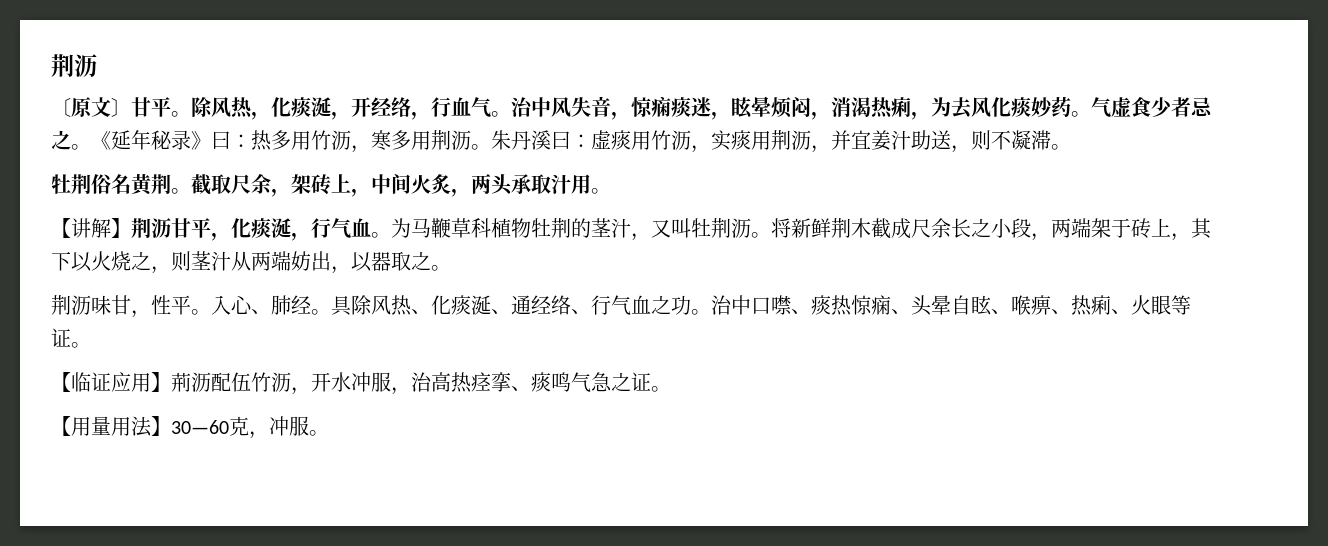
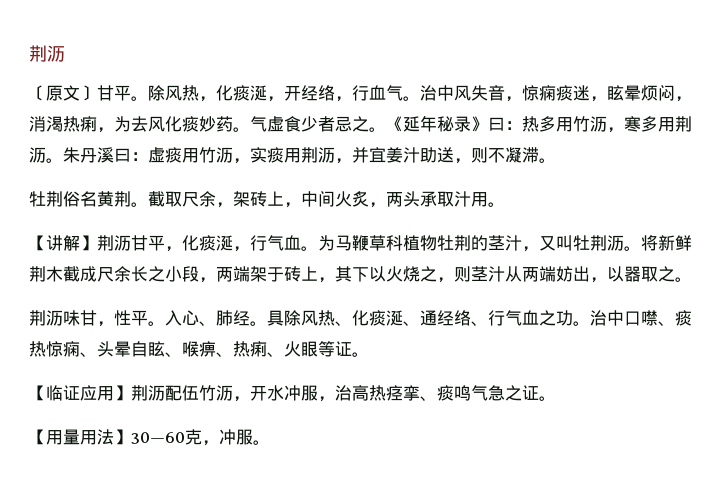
[171,372,191,392] 荊 -> [131,385,148,401] 荆

